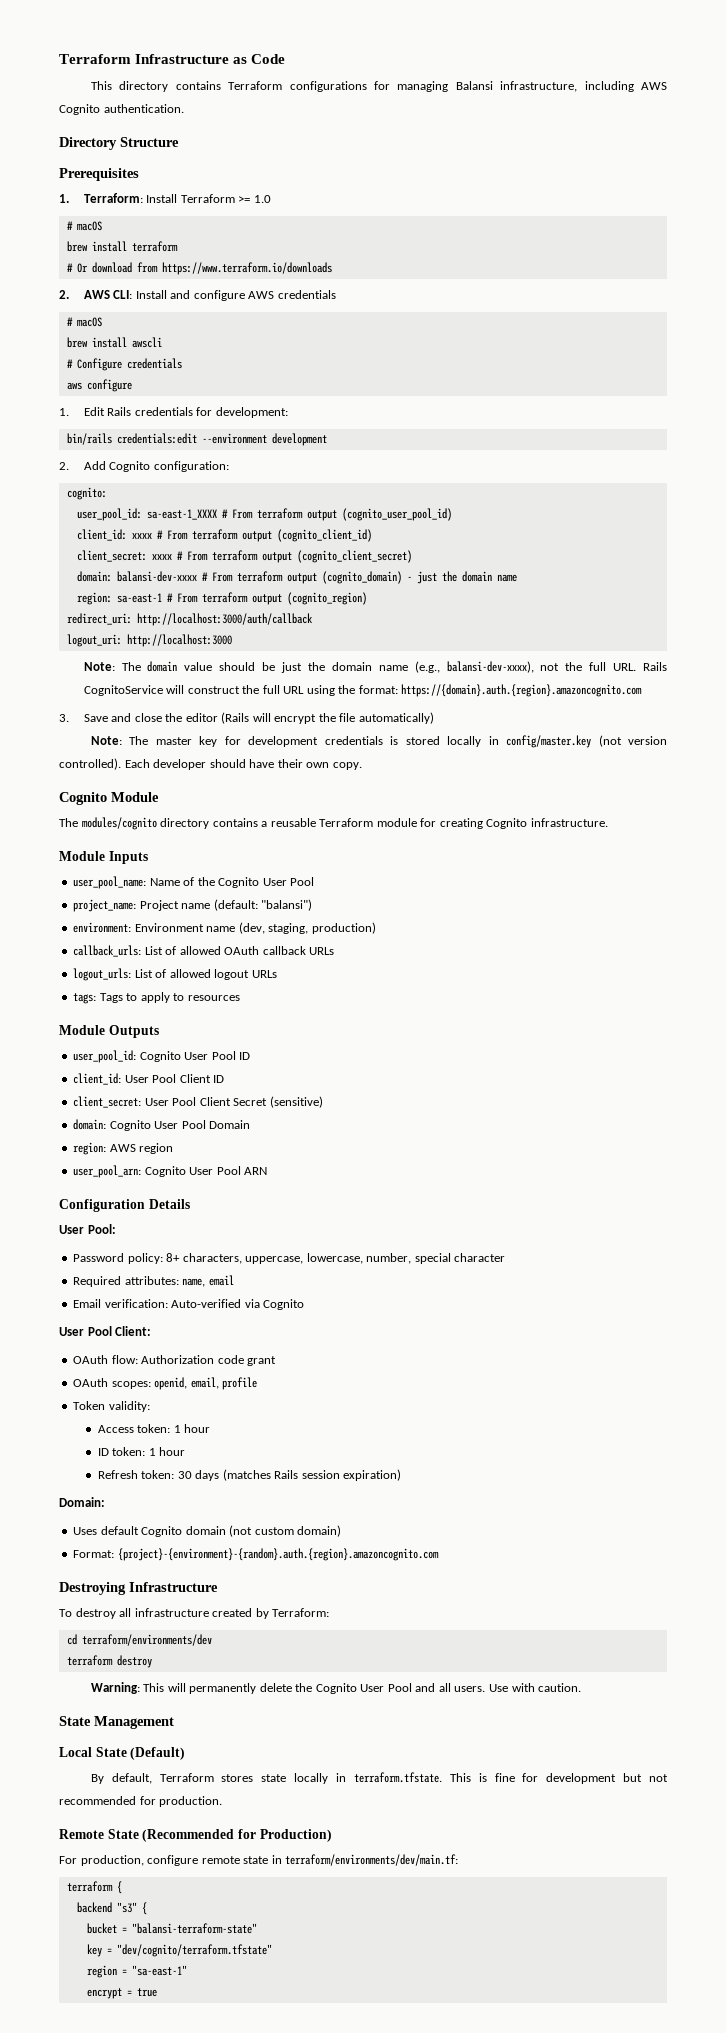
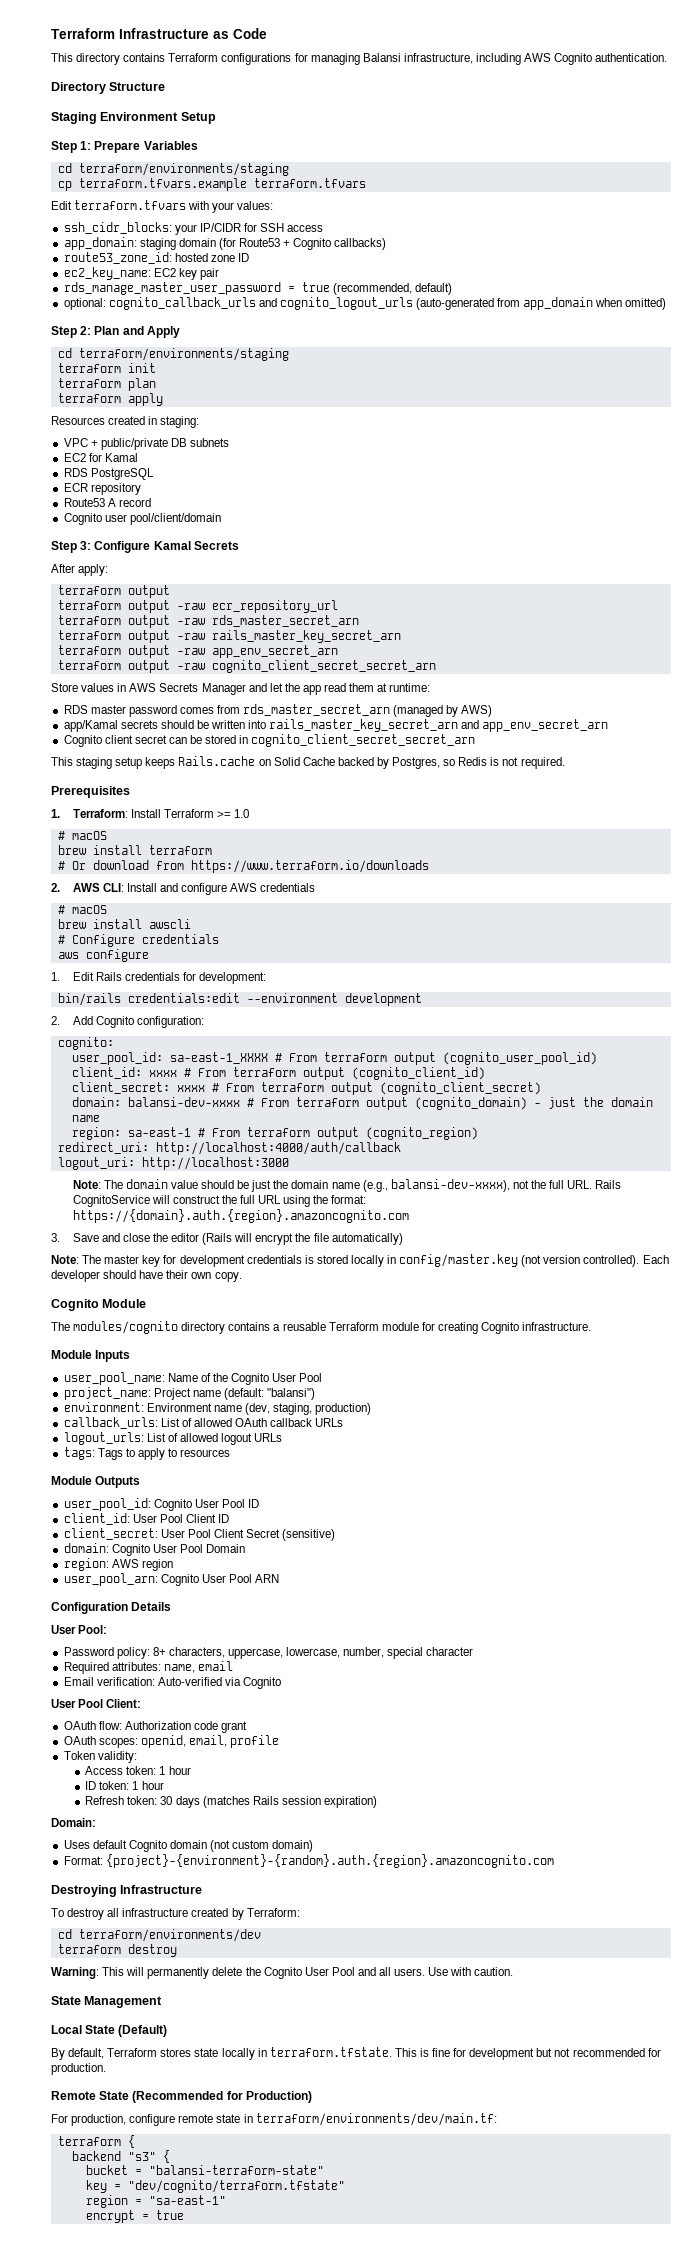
(179, 142) none -> [51,112,216,124] [51,141,198,153] [57,163,289,176] [57,178,366,191] [51,200,274,213] [63,222,324,235] [63,237,387,250] [63,252,249,264] [63,267,219,280] [63,282,452,295] [63,297,667,310] [51,326,180,338] [57,348,289,361] [57,363,156,373] [57,378,156,391] [57,393,163,406] [51,416,200,428] [63,438,230,450] [63,453,138,462] [63,468,154,480] [63,483,141,495] [63,498,151,507] [63,513,221,525] [51,541,239,553] [51,564,109,576] [57,585,170,598] [57,600,338,613] [57,615,359,628] [57,630,401,643] [57,645,338,658] [57,660,436,673] [51,683,431,695] [63,704,493,717] [63,719,609,732] [63,734,476,747] [51,756,565,769] // Staging Environment Setup // Step 1: Prepare Variables // cd terraform/environments/staging // cp terraform.tfvars.example terraform.tfvars // Edit terraform.tfvars with your values: // ssh_cidr_blocks: your IP/CIDR for SSH access // app_domain: staging domain (for Route53 + Cognito callbacks) // route53_zone_id: hosted zone ID // ec2_key_name: EC2 key pair // rds_manage_master_user_password = true (recommended, default) // optional: cognito_callback_urls and cognito_logout_urls (auto-generated from app_domain when omitted) // Step 2: Plan and Apply // cd terraform/environments/staging // terraform init // terraform plan // terraform apply // Resources created in staging: // VPC + public/private DB subnets // EC2 for Kamal // RDS PostgreSQL // ECR repository // Route53 A record // Cognito user pool/client/domain // Step 3: Configure Kamal Secrets // After apply: // terraform output // terraform output -raw ecr_repository_url // terraform output -raw rds_master_secret_arn // terraform output -raw rails_master_key_secret_arn // terraform output -raw app_env_secret_arn // terraform output -raw cognito_client_secret_secret_arn // Store values in AWS Secrets Manager and let the app read them at runtime: // RDS master password comes from rds_master_secret_arn (managed by AWS) // app/Kamal secrets should be written into rails_master_key_secret_arn and app_env_secret_arn // Cognito client secret can be stored in cognito_client_secret_secret_arn // This staging setup keeps Rails.cache on Solid Cache backed by Postgres, so Redis is not required.
[136,613,313,626] http://localhost:3000/auth/callback -> [155,1142,401,1155] http://localhost:4000/auth/callback

